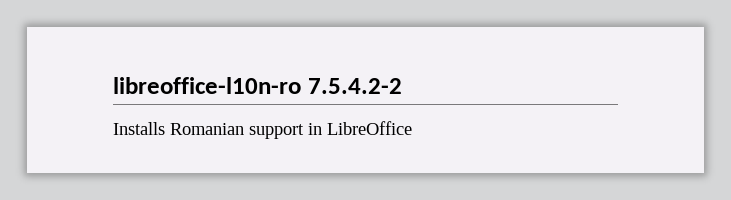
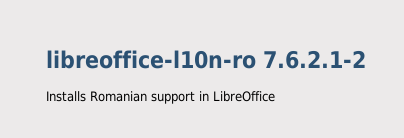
[307,78,402,94] 7.5.4.2-2 -> [263,50,366,69] 7.6.2.1-2

